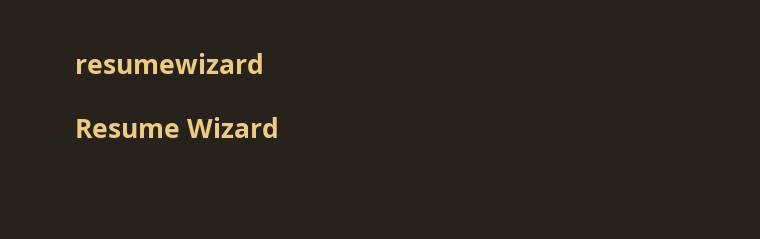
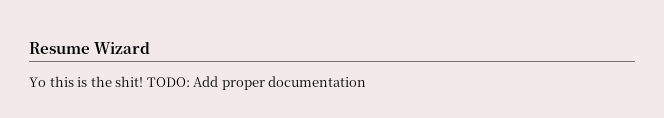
[75,53,264,74] resumewizard // -> (29, 48) none
(280, 127) none -> [29,76,367,90] // Yo this is the shit! TODO: Add proper documentation

